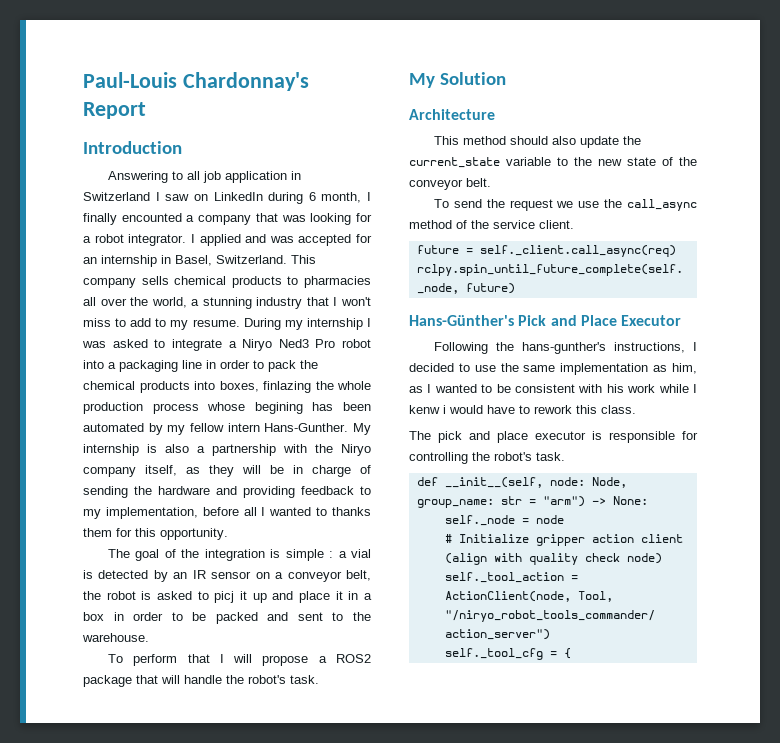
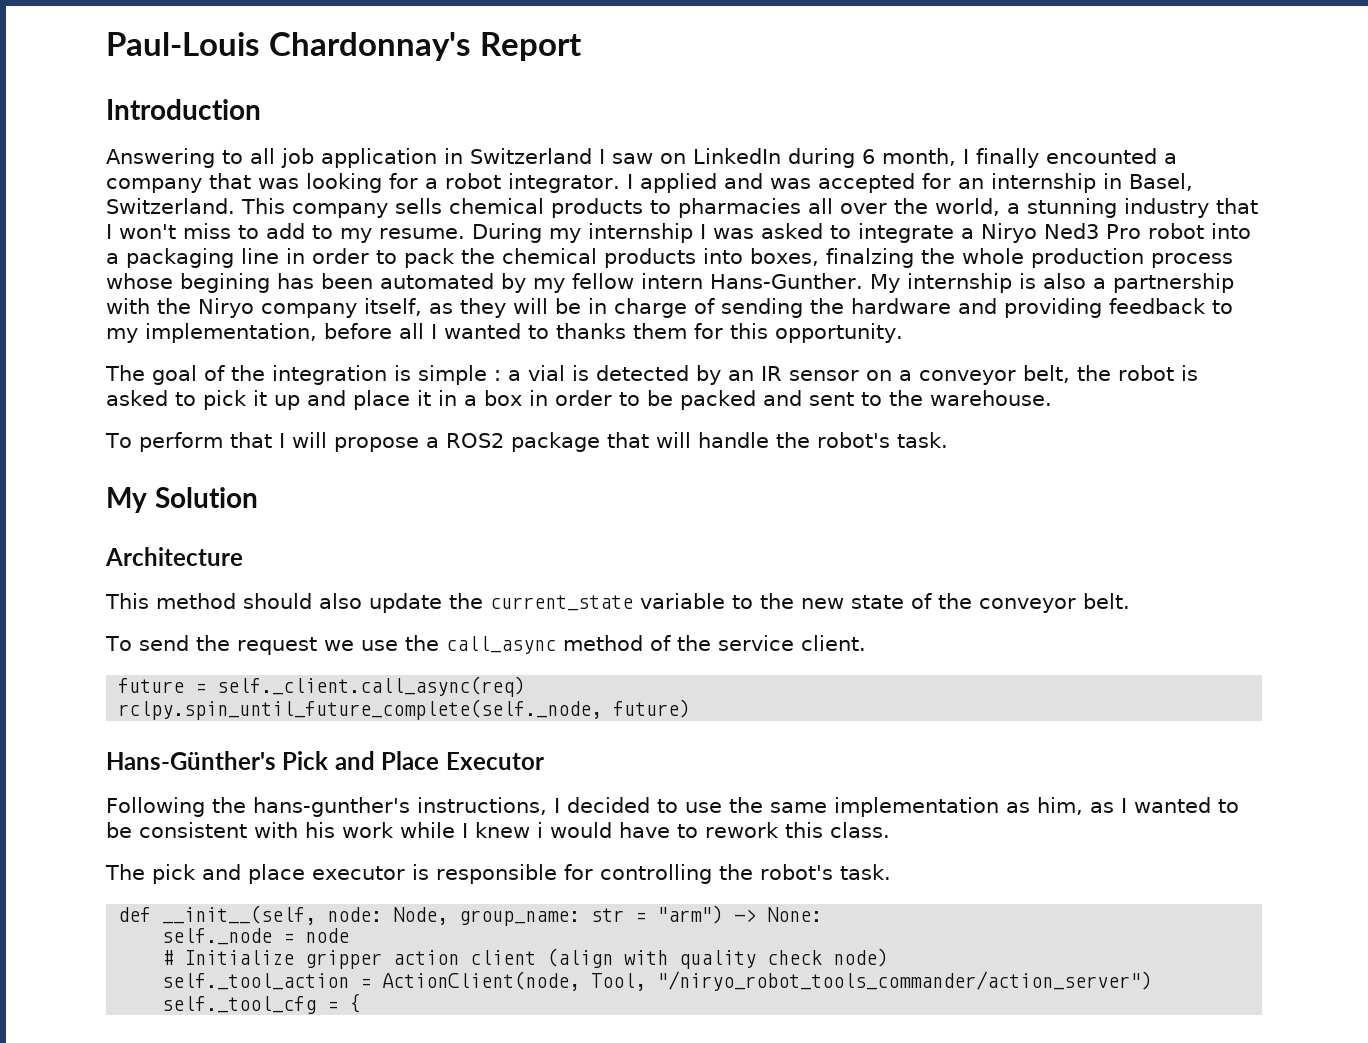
[263,381,311,393] finlazing -> [825,248,914,268] finalzing
[214,591,235,603] picj -> [202,390,247,410] pick
[409,405,440,414] kenw -> [475,822,530,838] knew

